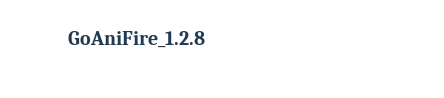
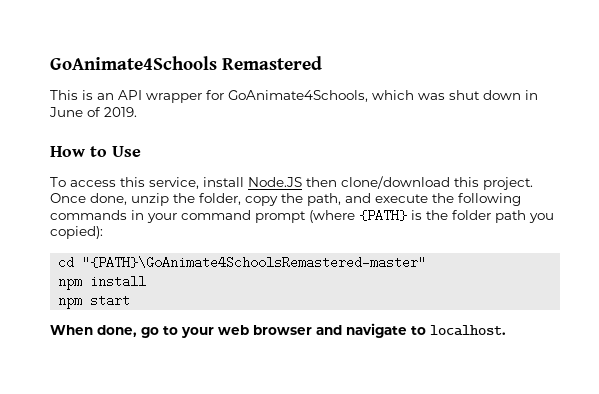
[68,31,205,48] GoAniFire_1.2.8 -> [50,56,323,70] [50,90,538,103] [49,107,137,117] [50,146,141,157] [50,176,533,190] [50,193,521,206] [50,209,554,223] [50,226,103,239] [58,256,427,269] [58,275,147,290] [58,294,131,309] [50,323,506,338] GoAnimate4Schools Remastered // This is an API wrapper for GoAnimate4Schools, which was shut down in June of 2019. // How to Use // To access this service, install Node.JS then clone/download this project. Once done, unzip the folder, copy the path, and execute the following commands in your command prompt (where {PATH} is the folder path you copied): // cd "{PATH}\GoAnimate4SchoolsRemastered-master" // npm install // npm start // When done, go to your web browser and navigate to localhost.

